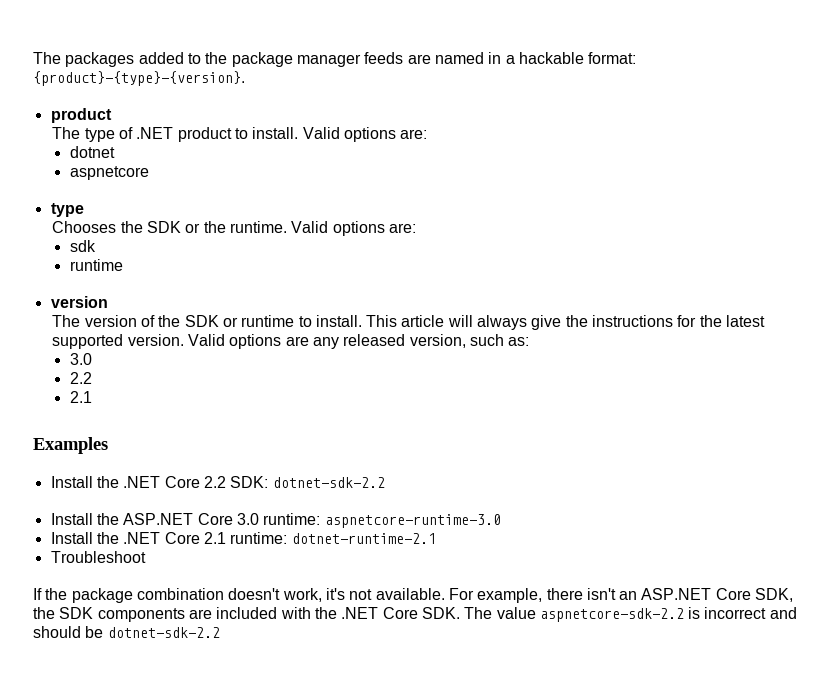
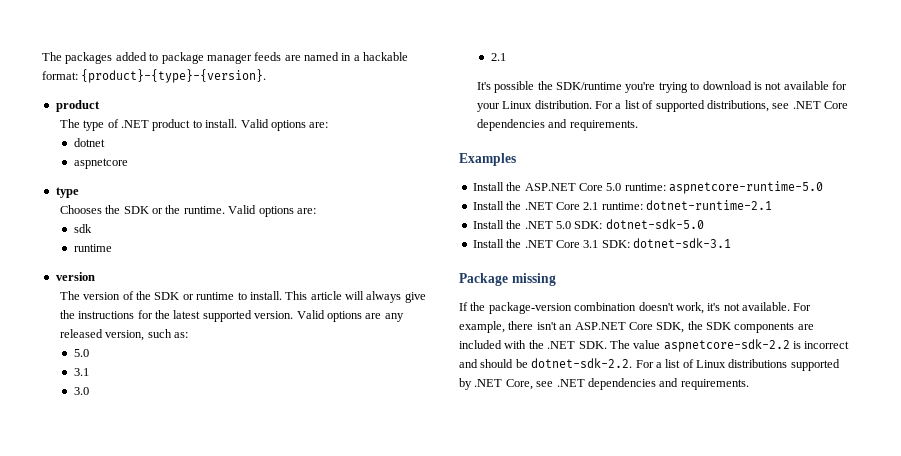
[205,52,228,64] the -> (159, 57) none
(530, 341) none -> [73,349,89,357] [73,368,89,376] // 5.0 // 3.1
[69,372,92,384] [69,391,92,403] [33,437,108,454] [50,476,385,488] 2.2 // 2.1 // Examples // Install the .NET Core 2.2 SDK: dotnet-sdk-2.2 -> [490,53,506,61] [476,81,848,93] [476,100,849,112] [476,119,638,131] [459,153,516,166] 2.1 // It's possible the SDK/runtime you're trying to download is not available for your Linux distribution. For a list of supported distributions, see .NET Core dependencies and requirements. // Examples
[236,513,501,528] 3.0 runtime: aspnetcore-runtime-3.0 -> [606,181,823,194] 5.0 runtime: aspnetcore-runtime-5.0
[50,551,146,563] Troubleshoot -> [472,219,704,229] [472,238,731,248] [459,273,556,286] Install the .NET 5.0 SDK: dotnet-sdk-5.0 // Install the .NET Core 3.1 SDK: dotnet-sdk-3.1 // Package missing
[71,588,133,603] package -> [488,302,572,314] package-version
[382,607,418,619] Core -> (576, 345) none
[107,627,220,638] dotnet-sdk-2.2 -> [531,358,840,371] [459,378,749,390] dotnet-sdk-2.2. For a list of Linux distributions supported by .NET Core, see .NET dependencies and requirements.

